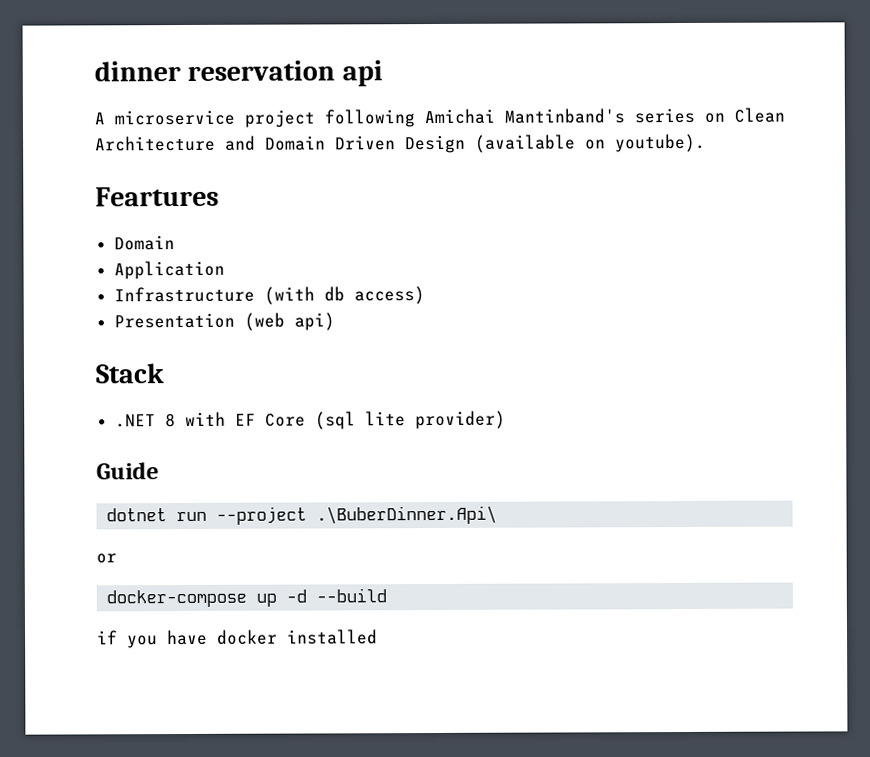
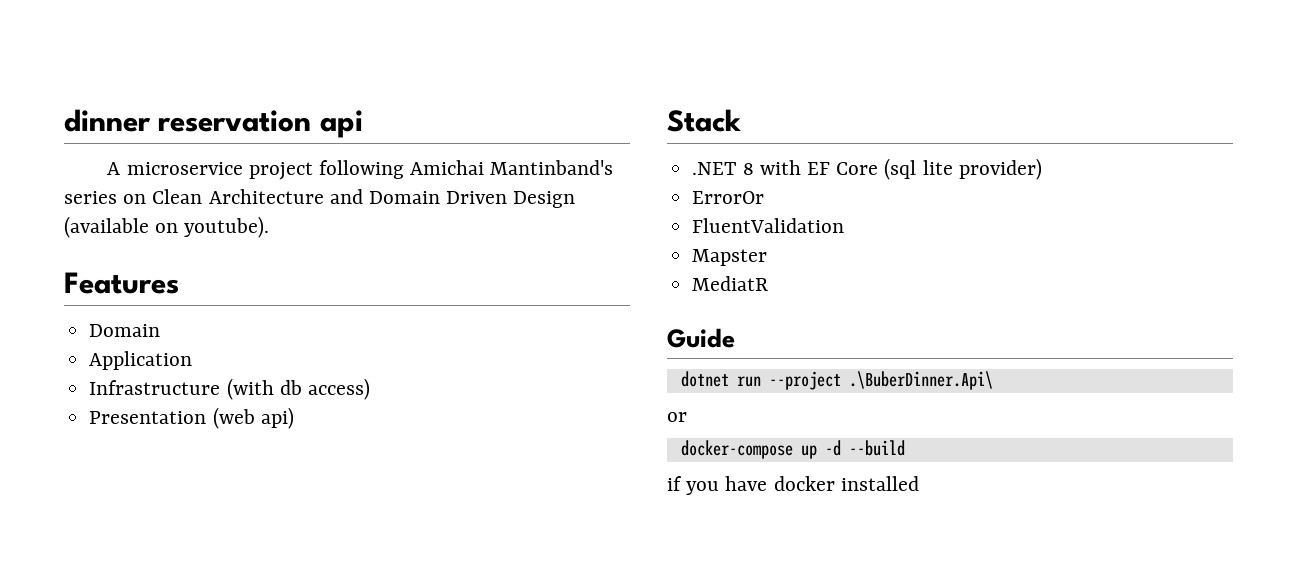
[95,186,219,207] Feartures -> [64,272,179,294] Features
(506, 420) none -> [692,191,765,204] [692,218,845,233] [692,249,768,266] [692,276,769,291] // ErrorOr // FluentValidation // Mapster // MediatR

